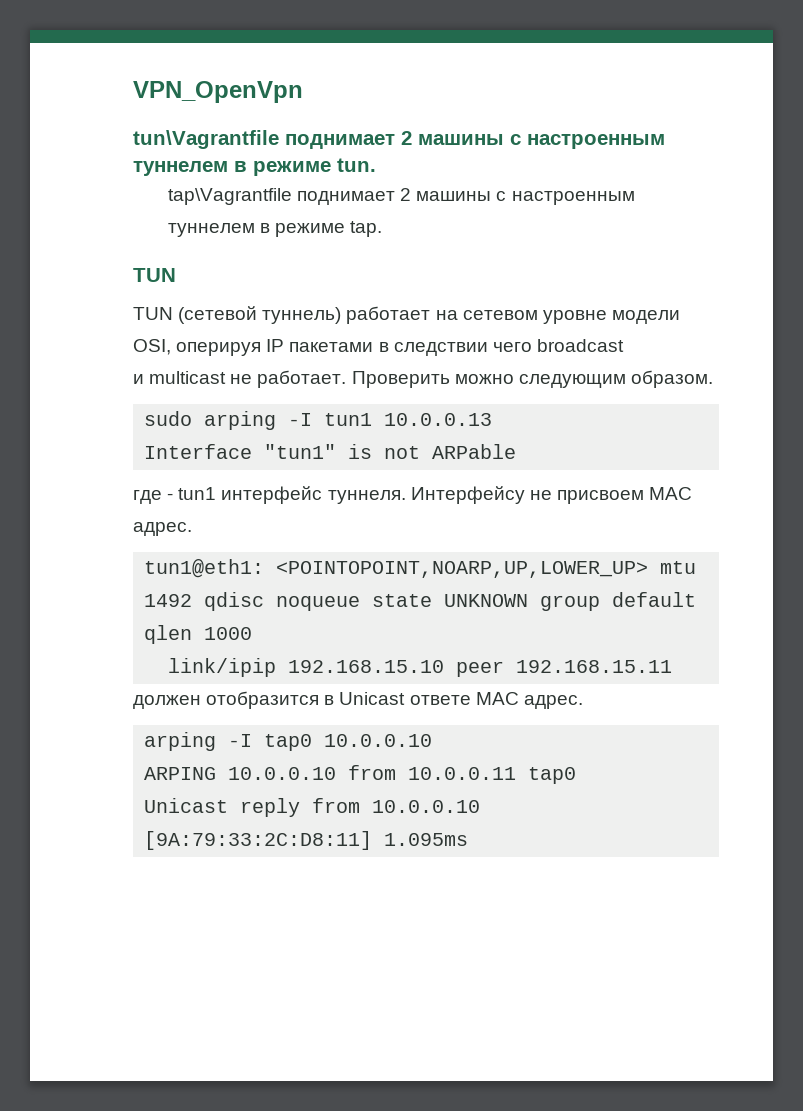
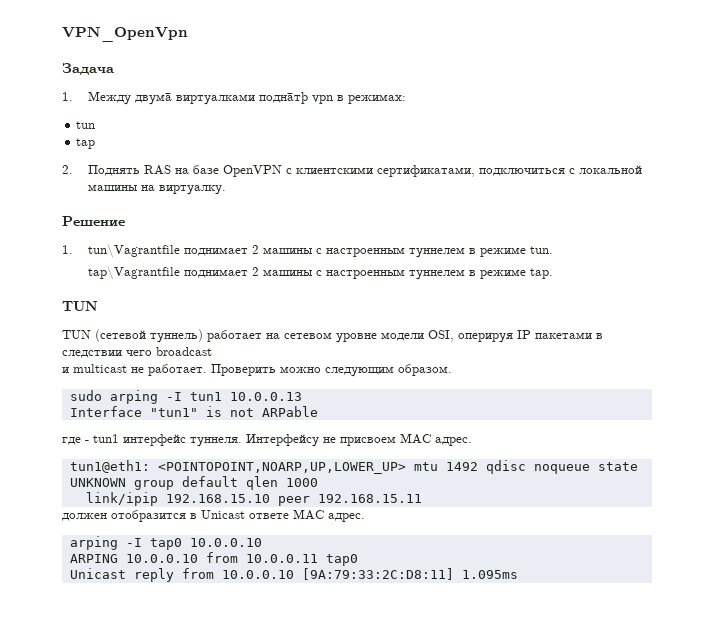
(303, 92) none -> [62,63,114,75] [62,91,406,105] [76,121,96,129] [76,138,96,149] [62,165,642,177] [87,184,226,195] [62,216,125,226] [62,245,73,254] Задача // 1. Между двумā виртуалками поднāтþ vpn в режимах: // tun // tap // 2. Поднять RAS на базе OpenVPN с клиентскими сертификатами, подключиться с локальной машины на виртуалку. // Решение // 1.

